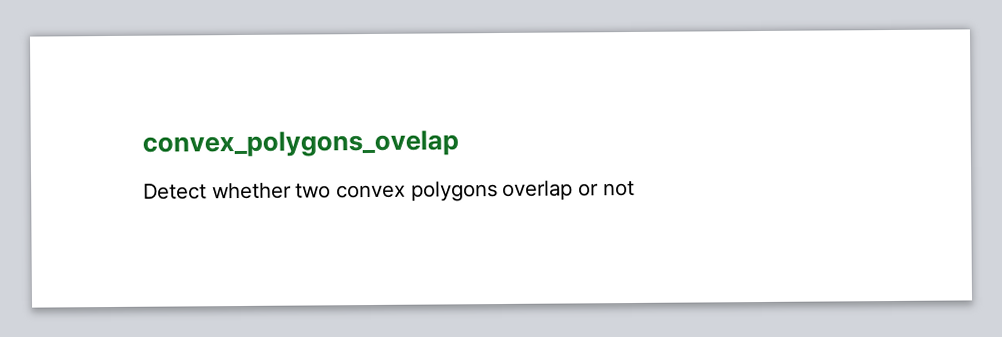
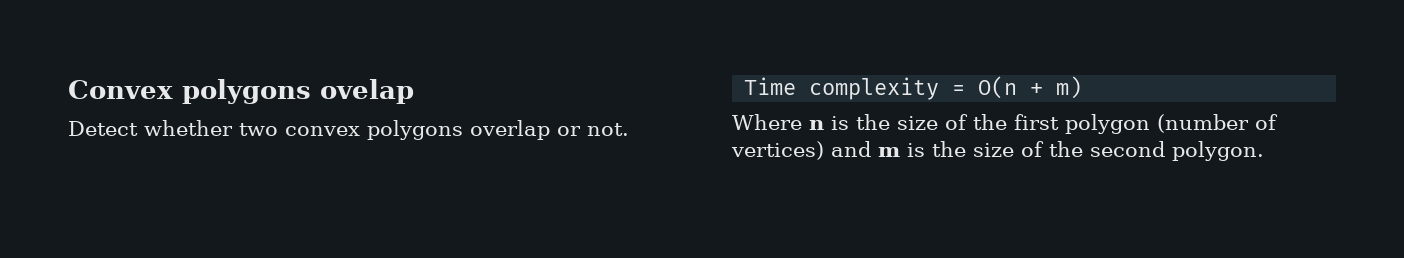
[142,130,459,158] convex_polygons_ovelap -> [68,79,414,104] Convex polygons ovelap
[602,180,635,197] not -> [587,123,629,136] [744,76,1083,100] [732,114,1278,134] [731,141,1264,161] not. // Time complexity = O(n + m) // Where n is the size of the first polygon (number of vertices) and m is the size of the second polygon.

